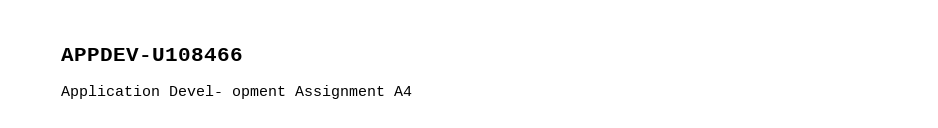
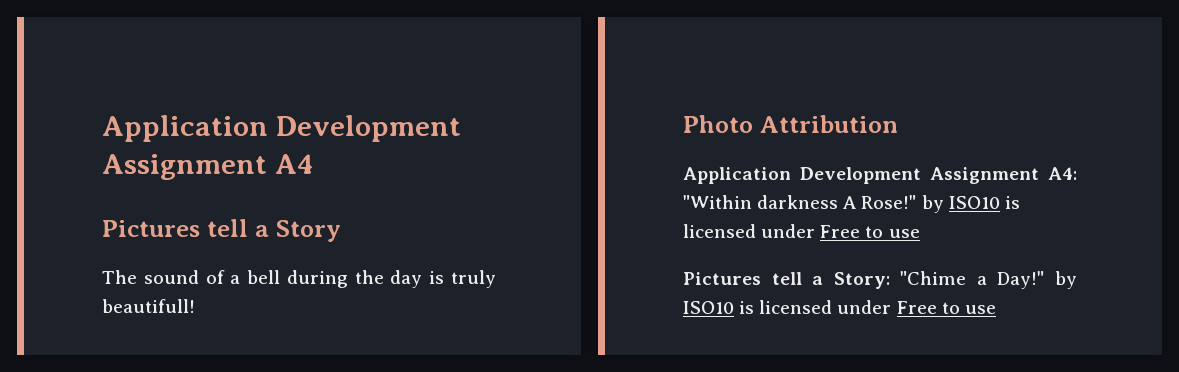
[61,48,243,61] [61,85,412,99] APPDEV-U108466 // Application Devel- opment Assignment A4 -> [102,115,461,142] [102,154,314,180] [102,219,341,242] [102,270,496,288] [102,299,195,313] [683,115,898,133] [683,167,1077,184] [683,195,1020,213] [683,224,920,238] [683,271,1077,289] [683,300,996,314] Application Development Assignment A4 // Pictures tell a Story // The sound of a bell during the day is truly beautifull! // Photo Attribution // Application Development Assignment A4: "Within darkness A Rose!" by ISO10 is licensed under Free to use // Pictures tell a Story: "Chime a Day!" by ISO10 is licensed under Free to use

